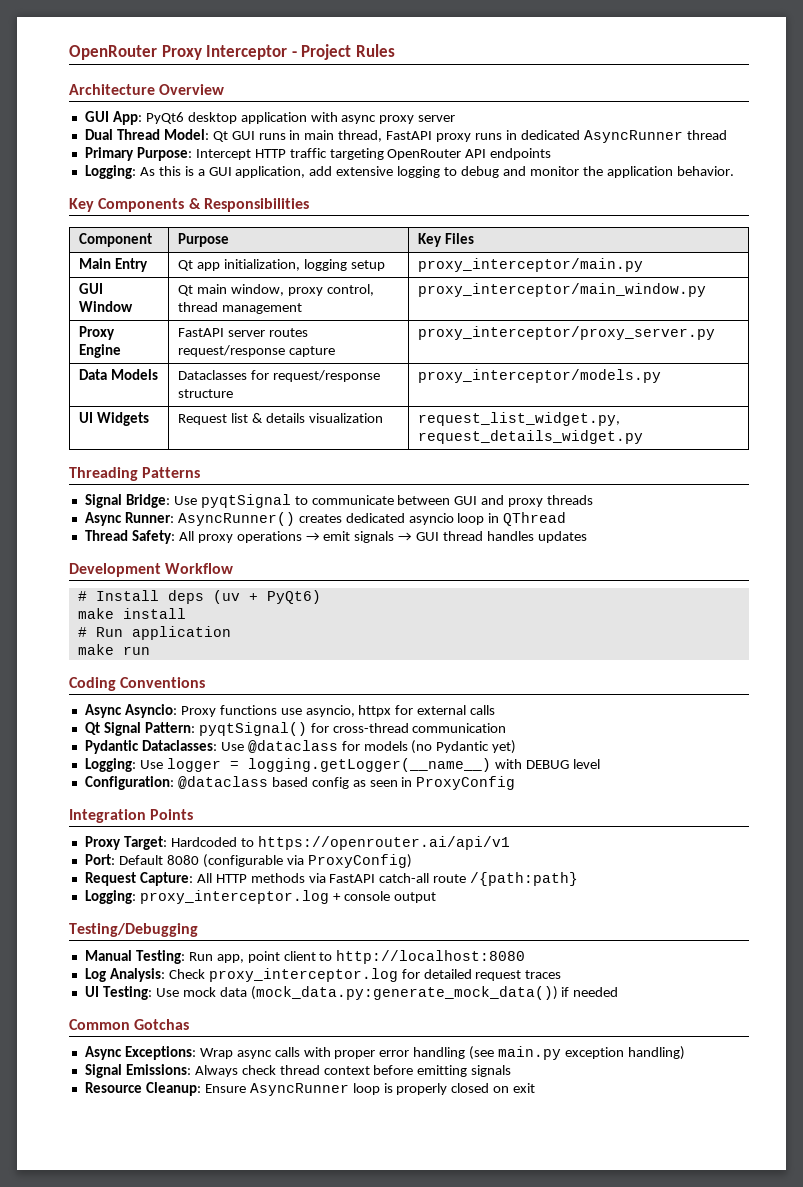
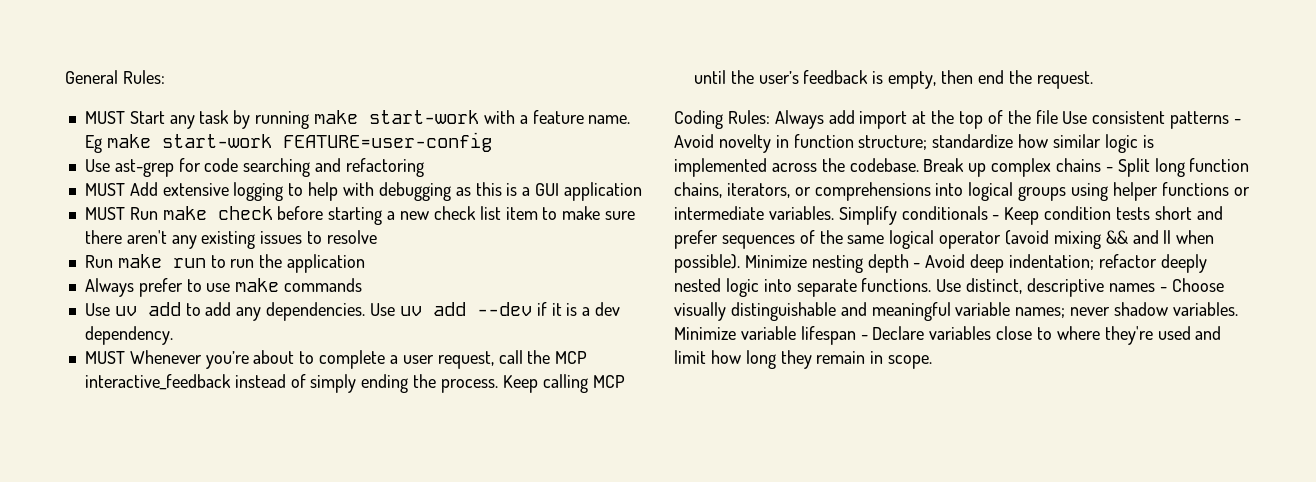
[69,44,395,60] [69,84,225,95] [84,111,456,125] [84,129,727,143] [84,147,552,161] [84,165,734,179] [69,198,309,212] [79,233,153,247] [178,233,230,247] [418,233,475,247] [79,258,149,272] [178,259,386,271] [418,258,644,272] [79,283,104,294] [79,301,134,312] [178,284,375,296] [178,302,303,314] [418,283,707,297] [79,326,116,340] [79,344,122,358] [178,328,309,337] [178,345,336,357] [418,326,716,340] [79,369,159,380] [178,370,381,382] [178,389,234,398] [418,369,662,383] [79,412,150,426] [178,413,384,425] [418,412,621,426] [418,430,644,444] [69,467,201,481] [84,494,594,508] [84,512,567,526] [84,530,587,544] [69,563,234,577] [77,590,321,604] [77,608,186,619] [77,626,231,640] [77,644,150,655] [69,677,206,691] [84,704,496,718] [84,722,507,736] [84,740,517,754] [84,758,600,772] [84,776,516,790] [69,809,194,823] [84,836,510,850] [84,854,412,868] [84,872,579,886] [84,890,436,904] [69,923,198,937] [84,950,526,964] [84,968,562,982] [84,986,619,1000] [69,1019,190,1030] [84,1046,685,1060] [84,1064,512,1078] [84,1082,536,1096] OpenRouter Proxy Interceptor - Project Rules // Architecture Overview // GUI App: PyQt6 desktop application with async proxy server // Dual Thread Model: Qt GUI runs in main thread, FastAPI proxy runs in dedicated AsyncRunner thread // Primary Purpose: Intercept HTTP traffic targeting OpenRouter API endpoints // Logging: As this is a GUI application, add extensive logging to debug and monitor the application behavior. // Key Components & Responsibilities // Component | Purpose | Key Files // Main Entry | Qt app initialization, logging setup | proxy_interceptor/main.py // GUI Window | Qt main window, proxy control, thread management | proxy_interceptor/main_window.py // Proxy Engine | FastAPI server routes request/response capture | proxy_interceptor/proxy_server.py // Data Models | Dataclasses for request/response structure | proxy_interceptor/models.py // UI Widgets | Request list & details visualization | request_list_widget.py, request_details_widget.py // Threading Patterns // Signal Bridge: Use pyqtSignal to communicate between GUI and proxy threads // Async Runner: AsyncRunner() creates dedicated asyncio loop in QThread // Thread Safety: All proxy operations → emit signals → GUI thread handles updates // Development Workflow // # Install deps (uv + PyQt6) // make install // # Run application // make run // Coding Conventions // Async Asyncio: Proxy functions use asyncio, httpx for external calls // Qt Signal Pattern: pyqtSignal() for cross-thread communication // Pydantic Dataclasses: Use @dataclass for models (no Pydantic yet) // Logging: Use logger = logging.getLogger(__name__) with DEBUG level // Configuration: @dataclass based config as seen in ProxyConfig // Integration Points // Proxy Target: Hardcoded to https://openrouter.ai/api/v1 // Port: Default 8080 (configurable via ProxyConfig) // Request Capture: All HTTP methods via FastAPI catch-all route /{path:path} // Logging: proxy_interceptor.log + console output // Testing/Debugging // Manual Testing: Run app, point client to http://localhost:8080 // Log Analysis: Check proxy_interceptor.log for detailed request traces // UI Testing: Use mock data (mock_data.py:generate_mock_data()) if needed // Common Gotchas // Async Exceptions: Wrap async calls with proper error handling (see main.py exception handling) // Signal Emissions: Always check thread context before emitting signals // Resource Cleanup: Ensure AsyncRunner loop is properly closed on exit -> [65,70,165,84] [84,110,631,129] [84,132,492,153] [84,158,424,177] [84,182,642,201] [84,206,636,225] [84,230,377,249] [84,254,366,273] [84,278,363,297] [84,302,621,321] [84,326,173,345] [84,350,588,369] [84,374,625,393] [693,70,1093,89] [674,110,1242,129] [674,134,1154,153] [674,158,1250,177] [674,182,1250,201] [674,206,1223,225] [674,230,1215,249] [674,254,1207,273] [674,278,1224,297] [674,302,1238,321] [674,326,1222,345] [674,350,933,369] General Rules: // MUST Start any task by running make start-work with a feature name. Eg make start-work FEATURE=user-config // Use ast-grep for code searching and refactoring // MUST Add extensive logging to help with debugging as this is a GUI application // MUST Run make check before starting a new check list item to make sure there aren't any existing issues to resolve // Run make run to run the application // Always prefer to use make commands // Use uv add to add any dependencies. Use uv add --dev if it is a dev dependency. // MUST Whenever you’re about to complete a user request, call the MCP interactive_feedback instead of simply ending the process. Keep calling MCP until the user’s feedback is empty, then end the request. // Coding Rules: Always add import at the top of the file Use consistent patterns - Avoid novelty in function structure; standardize how similar logic is implemented across the codebase. Break up complex chains - Split long function chains, iterators, or comprehensions into logical groups using helper functions or intermediate variables. Simplify conditionals - Keep condition tests short and prefer sequences of the same logical operator (avoid mixing && and || when possible). Minimize nesting depth - Avoid deep indentation; refactor deeply nested logic into separate functions. Use distinct, descriptive names - Choose visually distinguishable and meaningful variable names; never shadow variables. Minimize variable lifespan - Declare variables close to where they're used and limit how long they remain in scope.

